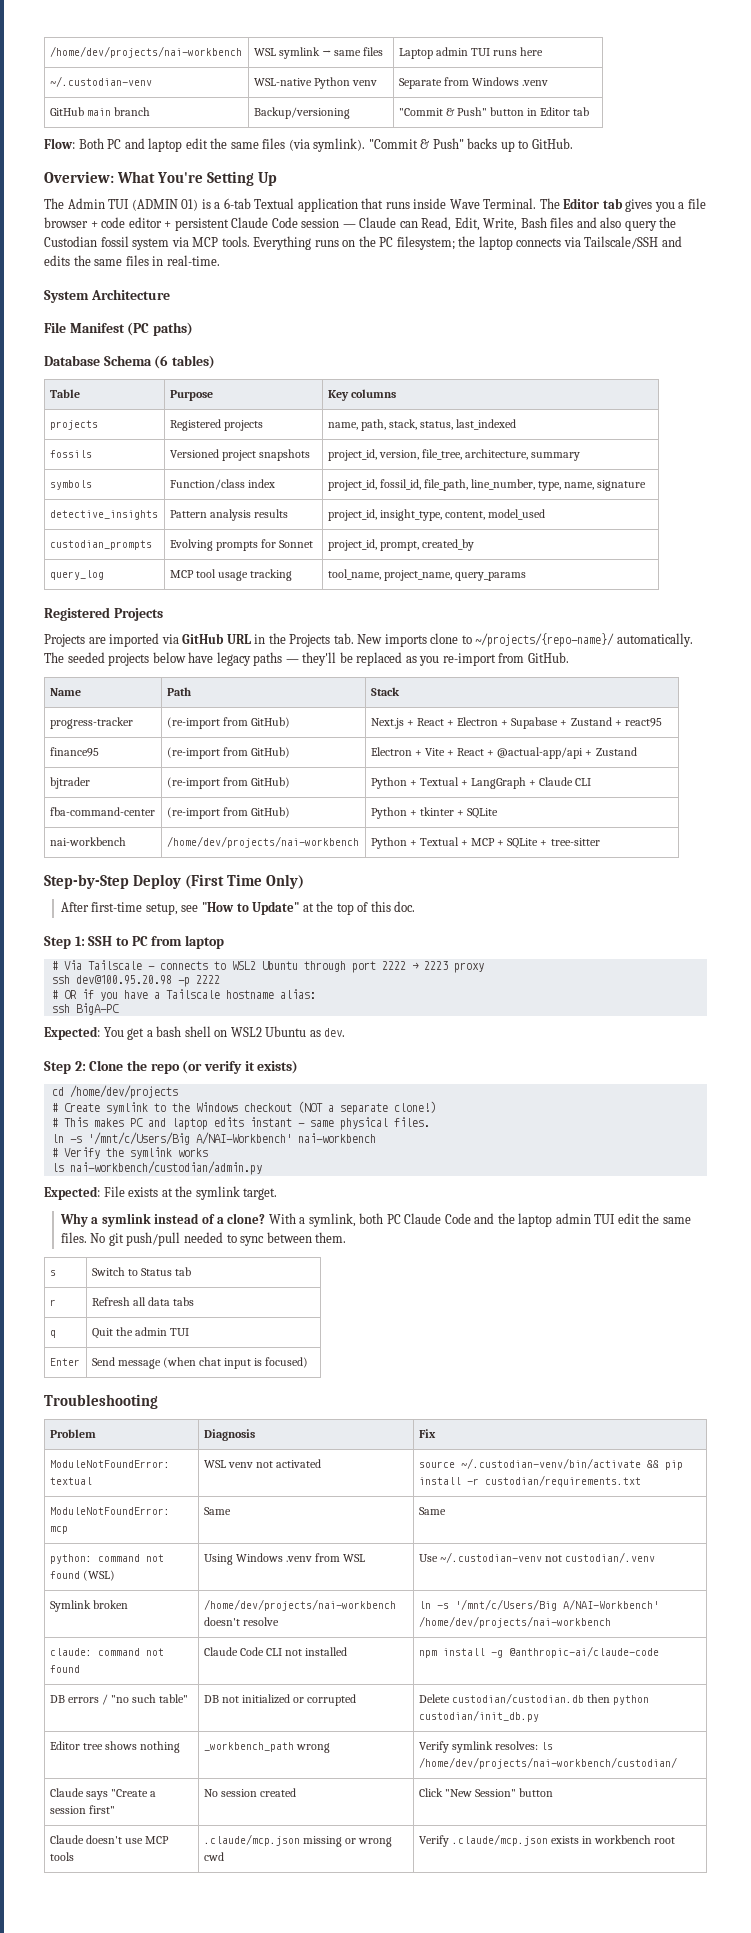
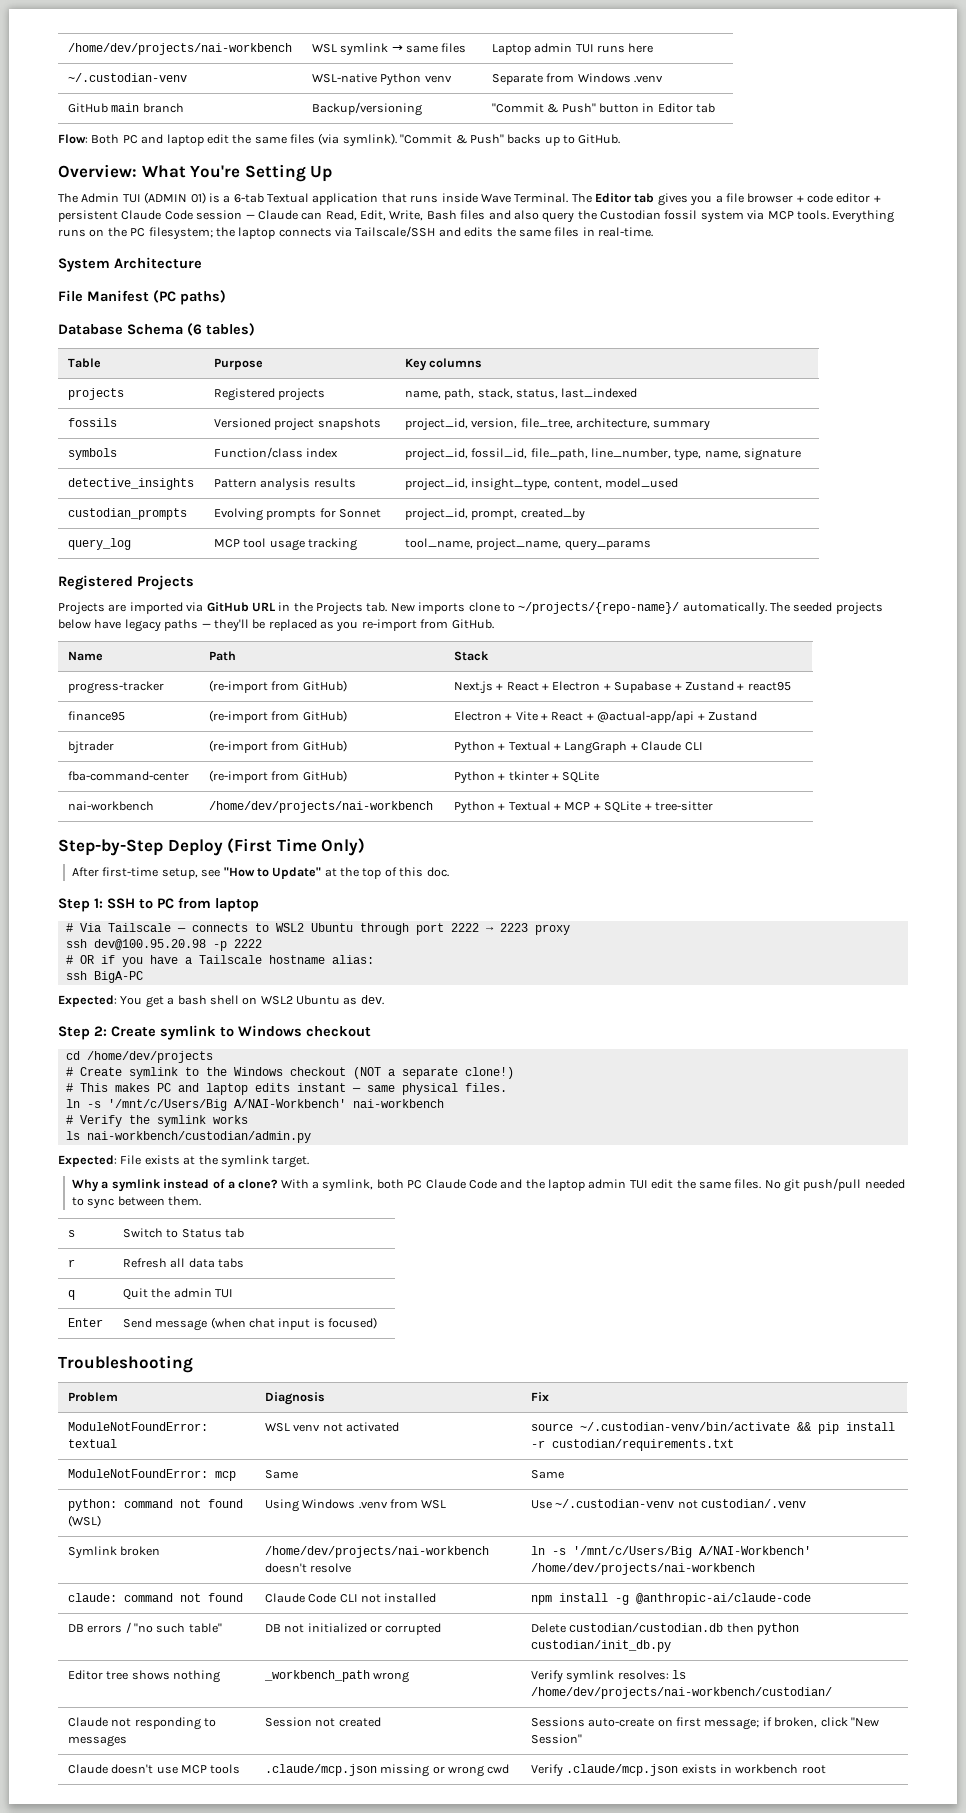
[89,1060,299,1074] Clone the repo (or verify it exists) -> [111,1025,371,1040] Create symlink to Windows checkout
[85,1789,156,1800] [49,1805,115,1814] [203,1788,296,1797] [418,1788,443,1797] says "Create a session first" | No session created | Click -> [111,1717,217,1730] [67,1735,127,1747] [264,1717,381,1727] [530,1717,848,1730] not responding to messages | Session not created | Sessions auto-create on first message; if broken, click
[518,1788,553,1797] button -> (582, 1739) none

